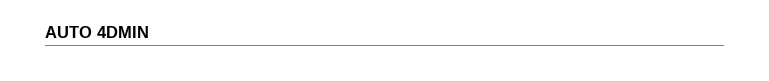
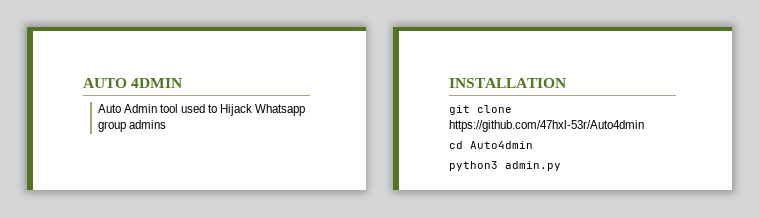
(149, 32) none -> [97,104,306,116] [97,120,166,132] [449,78,566,88] [449,105,512,115] [449,120,644,132] [449,141,533,149] [449,161,561,171] // Auto Admin tool used to Hijack Whatsapp group admins // INSTALLATION // git clone https://github.com/47hxl-53r/Auto4dmin // cd Auto4dmin // python3 admin.py

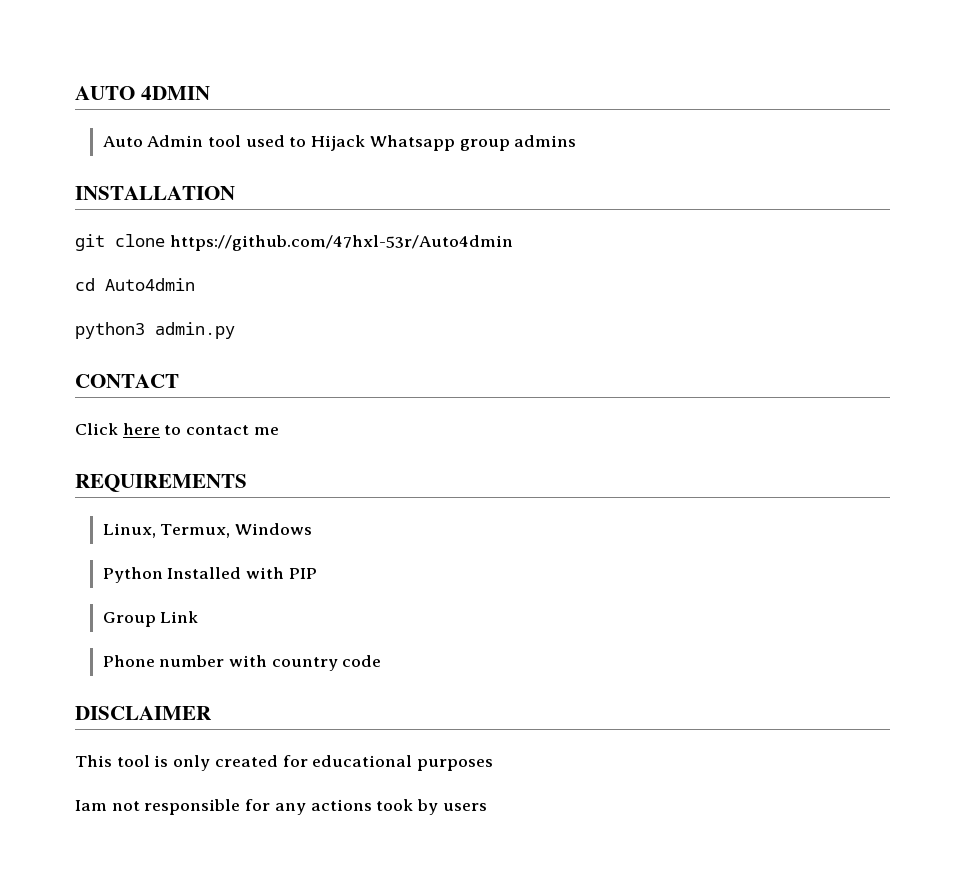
(561, 166) none -> [75,374,179,388] [75,423,279,435] [75,474,247,492] [102,523,312,538] [102,567,317,583] [102,611,199,627] [102,655,382,671] [75,706,212,720] [75,755,494,771] [75,799,487,815] // CONTACT // Click here to contact me // REQUIREMENTS // Linux, Termux, Windows // Python Installed with PIP // Group Link // Phone number with country code // DISCLAIMER // This tool is only created for educational purposes // Iam not responsible for any actions took by users

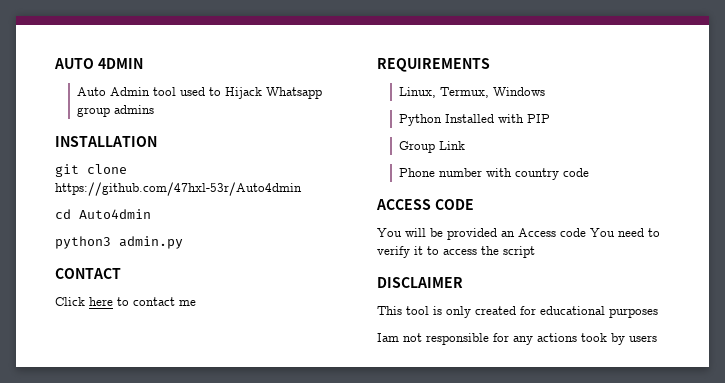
(382, 661) none -> [376,199,474,210] [377,228,660,240] [377,246,535,258] // ACCESS CODE // You will be provided an Access code You need to verify it to access the script

